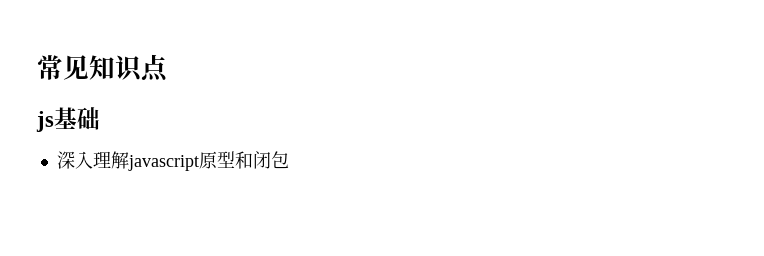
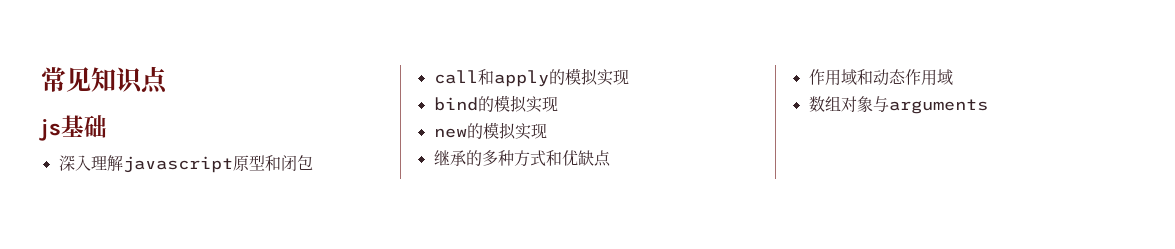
(289, 160) none -> [433,68,629,87] [433,95,558,113] [433,122,547,140] [433,150,611,167] [808,69,953,86] [808,96,988,114] // call和apply的模拟实现 // bind的模拟实现 // new的模拟实现 // 继承的多种方式和优缺点 // 作用域和动态作用域 // 数组对象与arguments

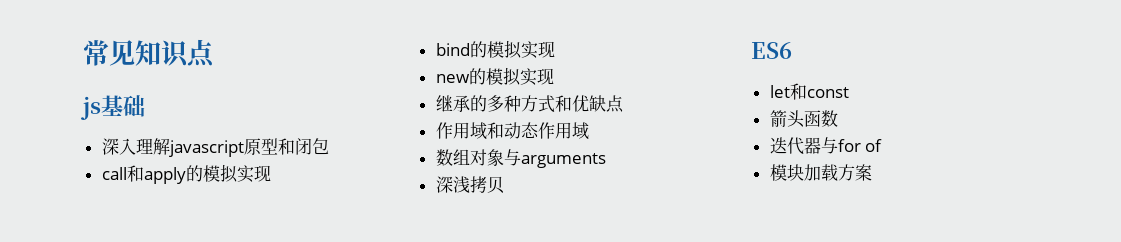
(988, 106) none -> [435,176,504,194] [751,42,792,59] [769,83,849,100] [769,110,838,128] [769,137,883,155] [769,164,872,181] // 深浅拷贝 // ES6 // let和const // 箭头函数 // 迭代器与for of // 模块加载方案

